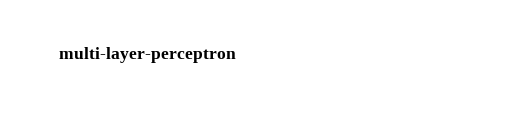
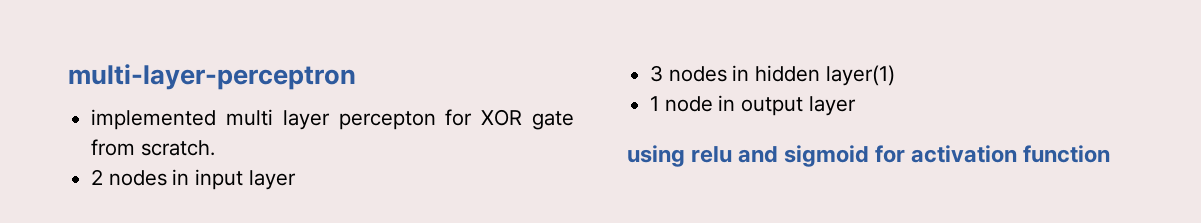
(236, 55) none -> [91,109,574,130] [91,139,215,156] [91,169,296,190] [650,65,895,86] [650,95,856,116] [627,145,1111,167] // implemented multi layer percepton for XOR gate from scratch. // 2 nodes in input layer // 3 nodes in hidden layer(1) // 1 node in output layer // using relu and sigmoid for activation function

